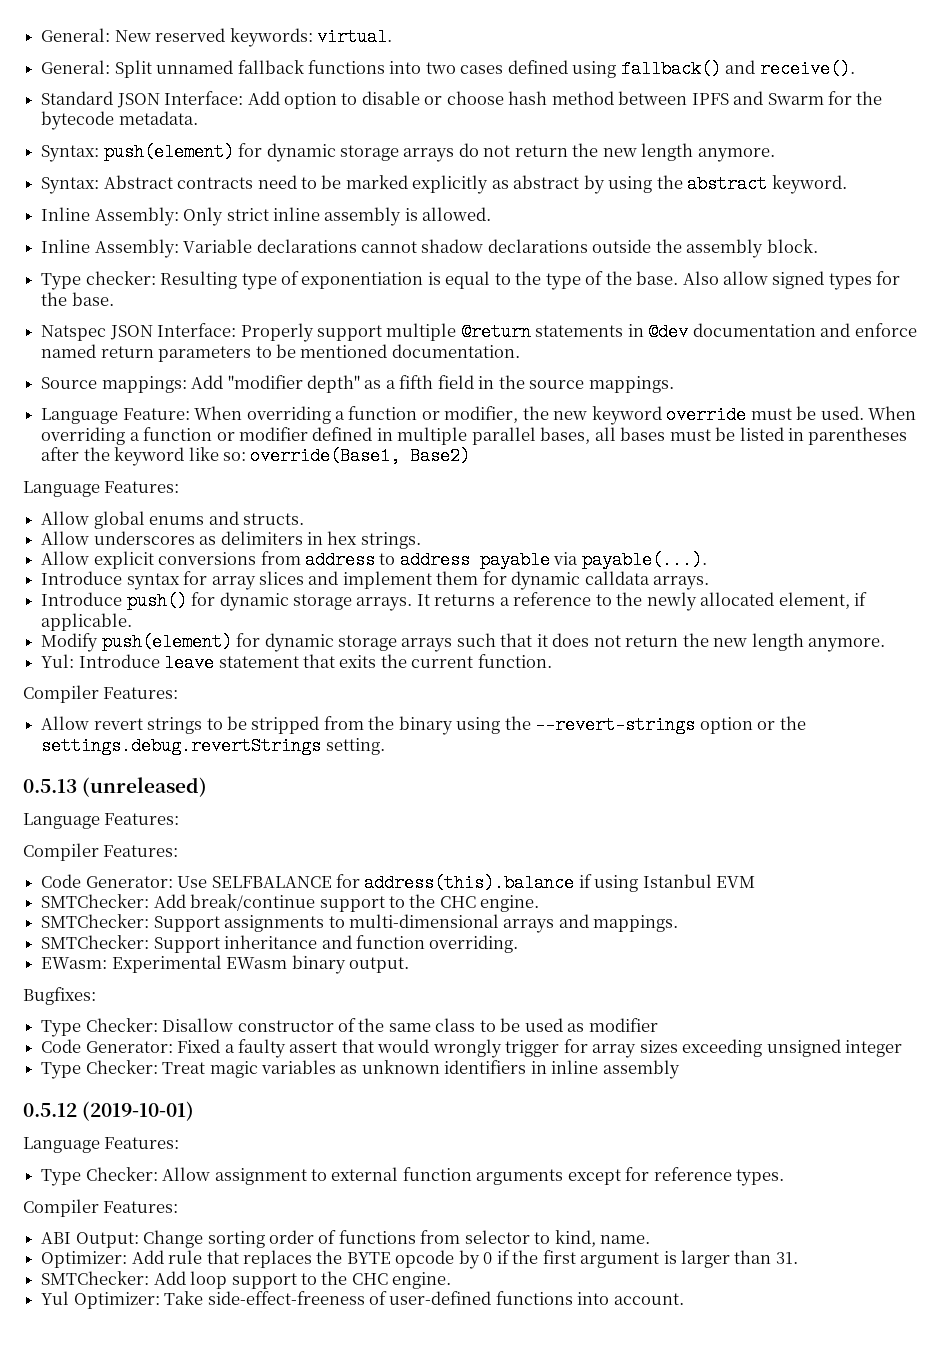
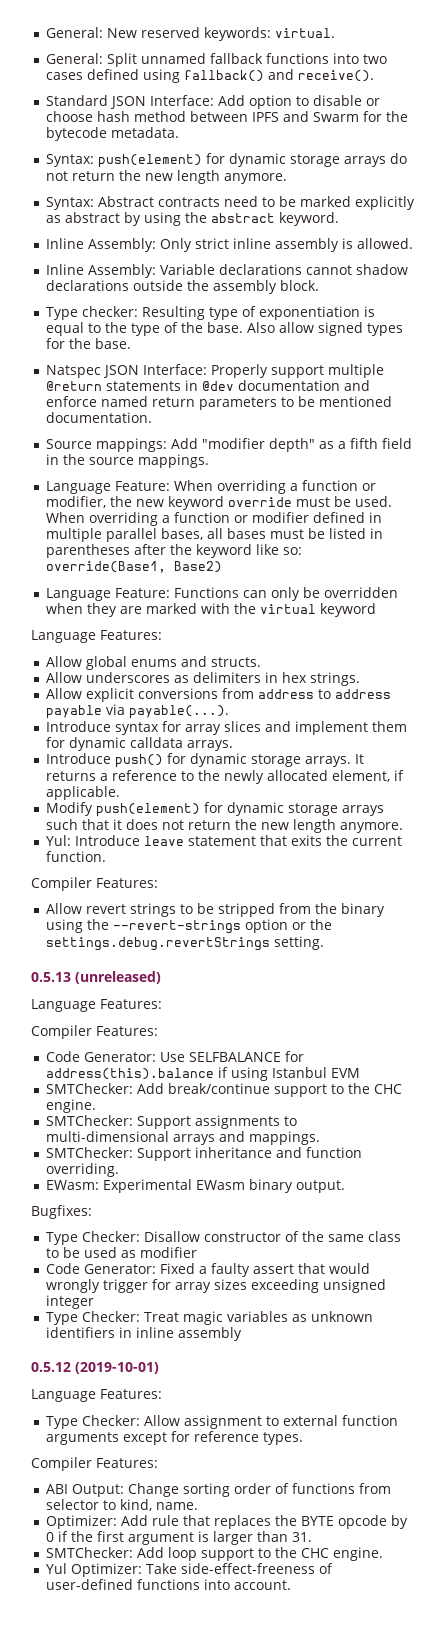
(471, 456) none -> [45,587,398,601] [45,603,376,617] // Language Feature: Functions can only be overridden when they are marked with the virtual keyword

